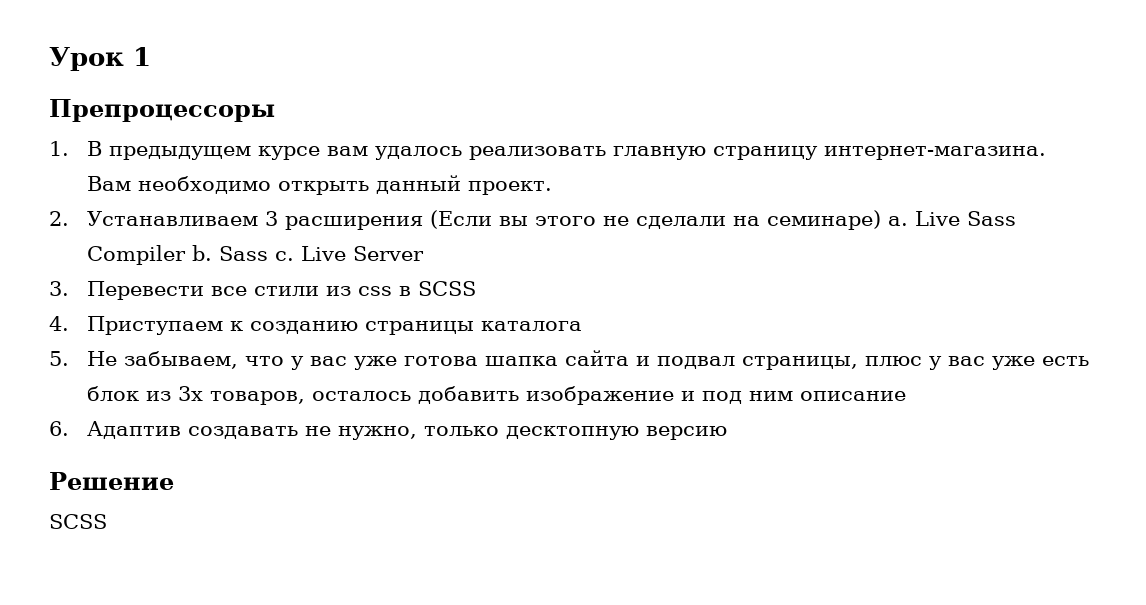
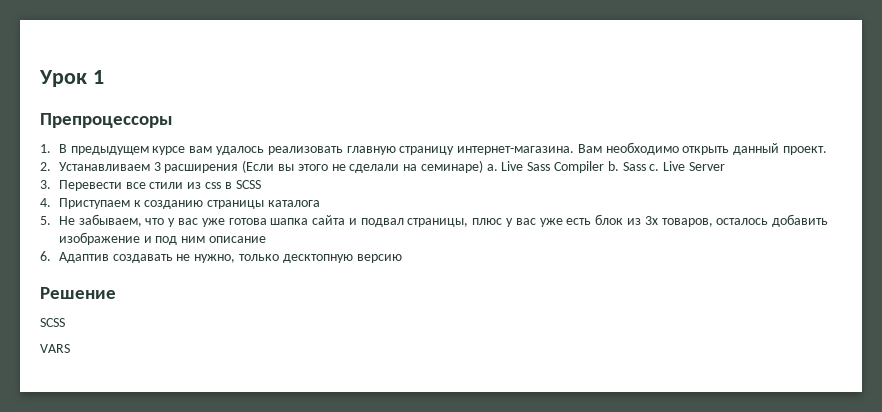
(107, 521) none -> [40,344,70,353] // VARS

